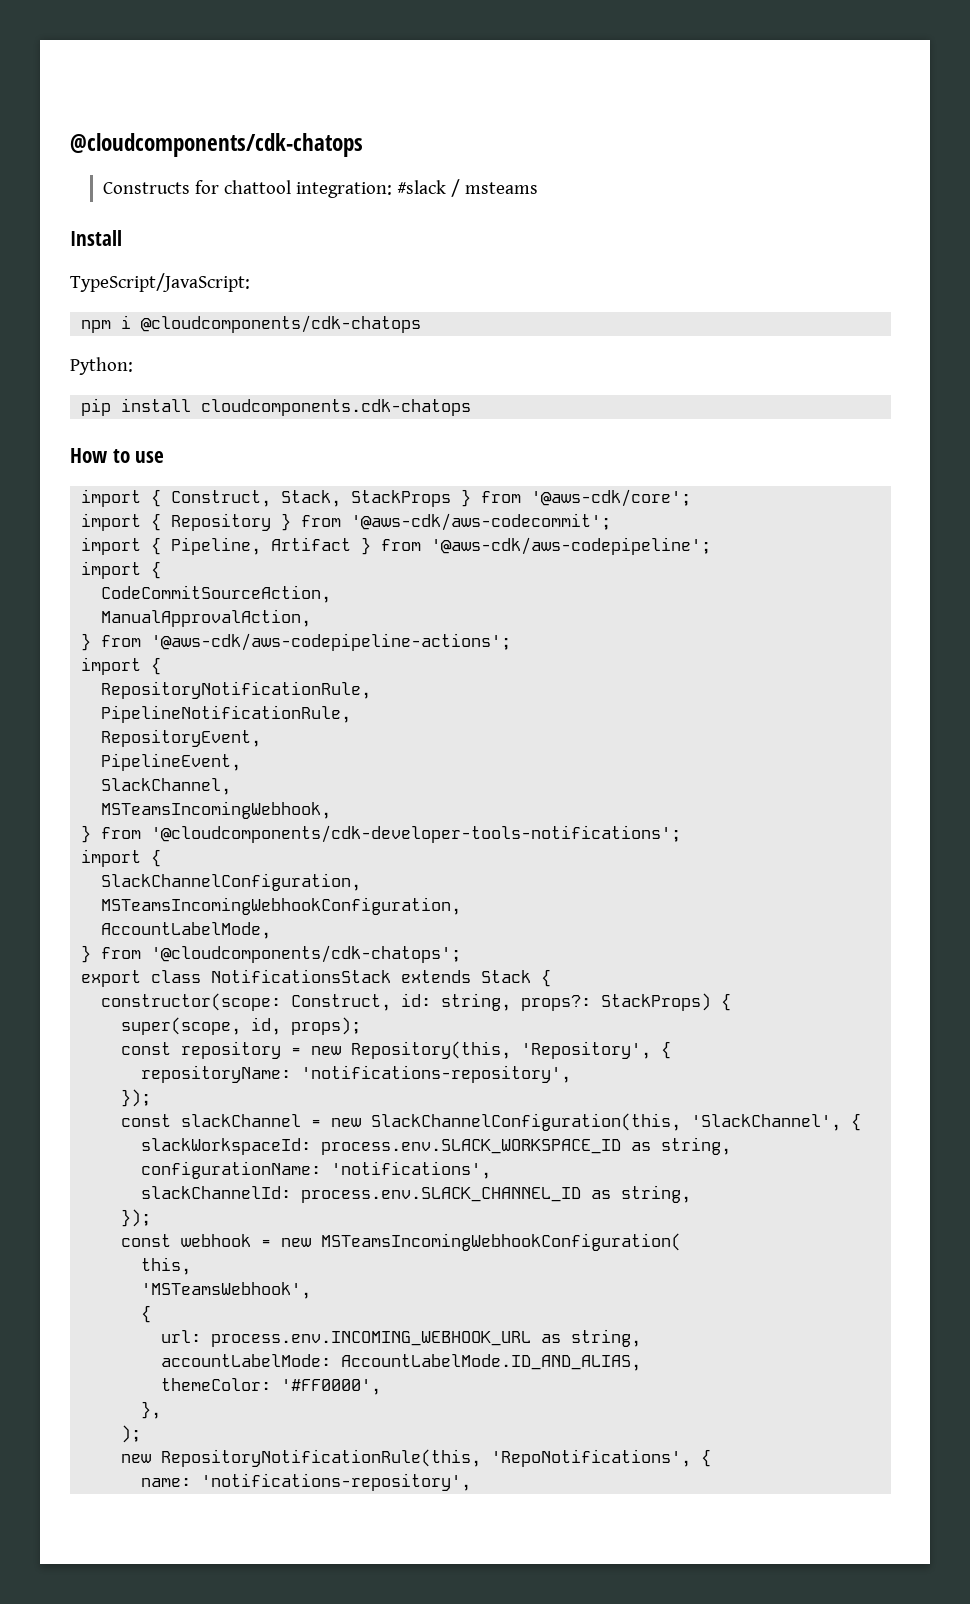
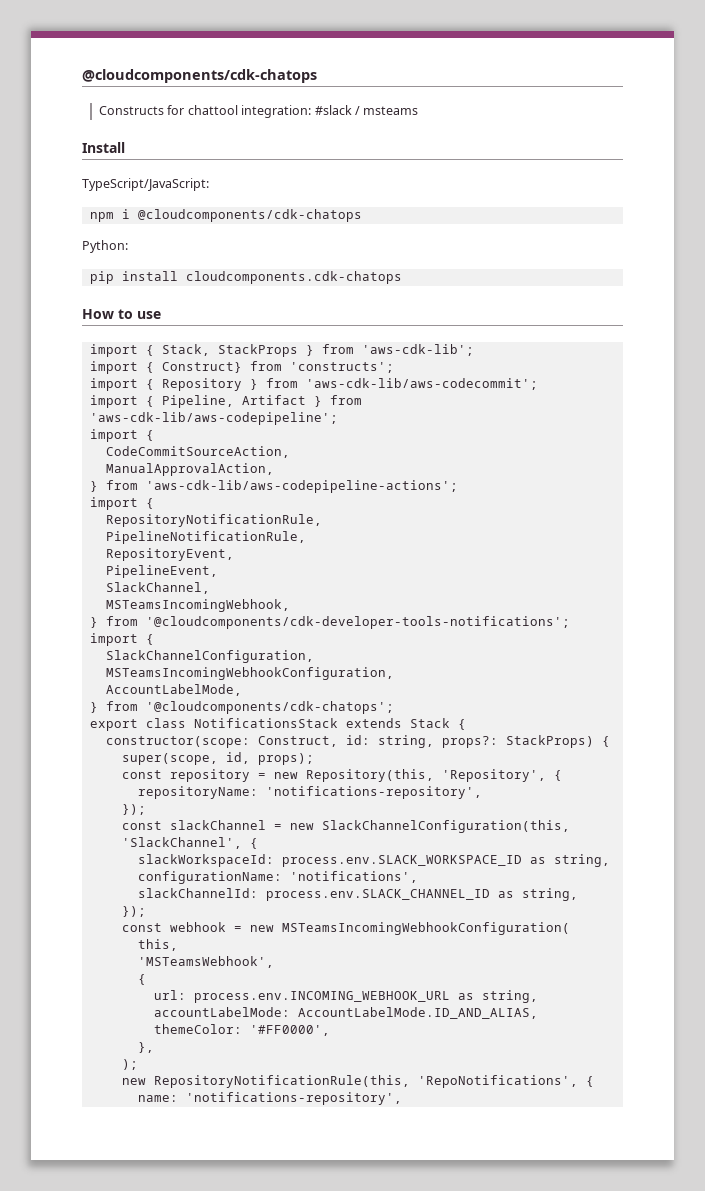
[171,490,272,507] Construct, -> (154, 350) none
[531,489,692,507] '@aws-cdk/core'; -> [361,344,474,356] [89,361,394,374] 'aws-cdk-lib'; // import { Construct} from 'constructs';
[351,513,612,531] '@aws-cdk/aws-codecommit'; -> [305,378,538,390] 'aws-cdk-lib/aws-codecommit';
[431,537,712,555] '@aws-cdk/aws-codepipeline'; -> [89,412,338,425] 'aws-cdk-lib/aws-codepipeline';
[151,633,512,651] '@aws-cdk/aws-codepipeline-actions'; -> [145,480,458,493] 'aws-cdk-lib/aws-codepipeline-actions';

